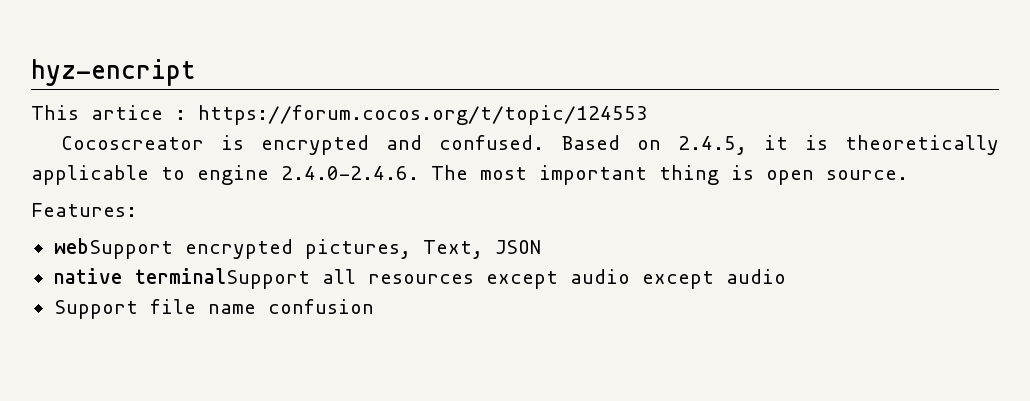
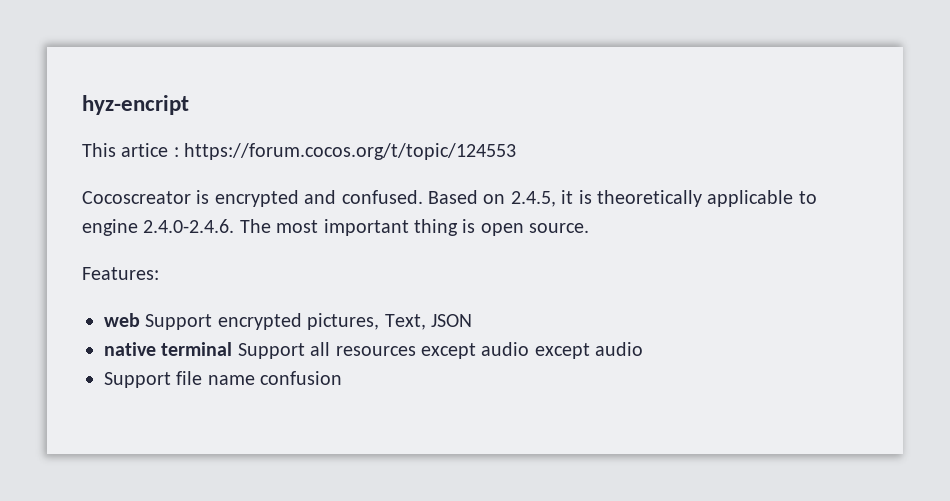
[53,238,173,259] webSupport -> [104,313,213,330] web Support
[134,268,310,289] terminalSupport -> [161,342,305,359] terminal Support

